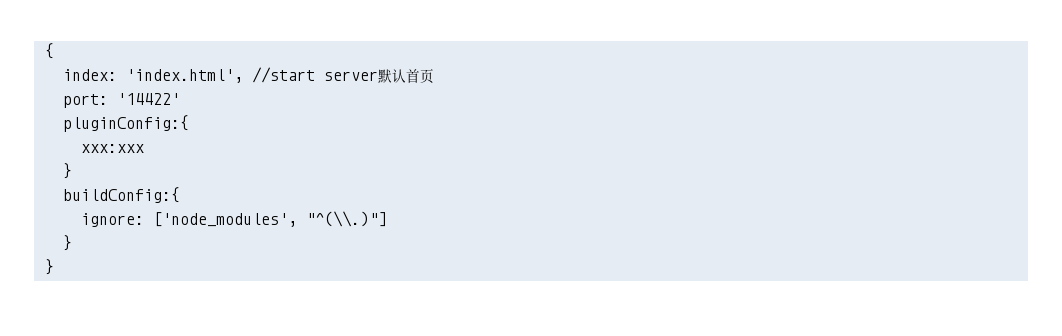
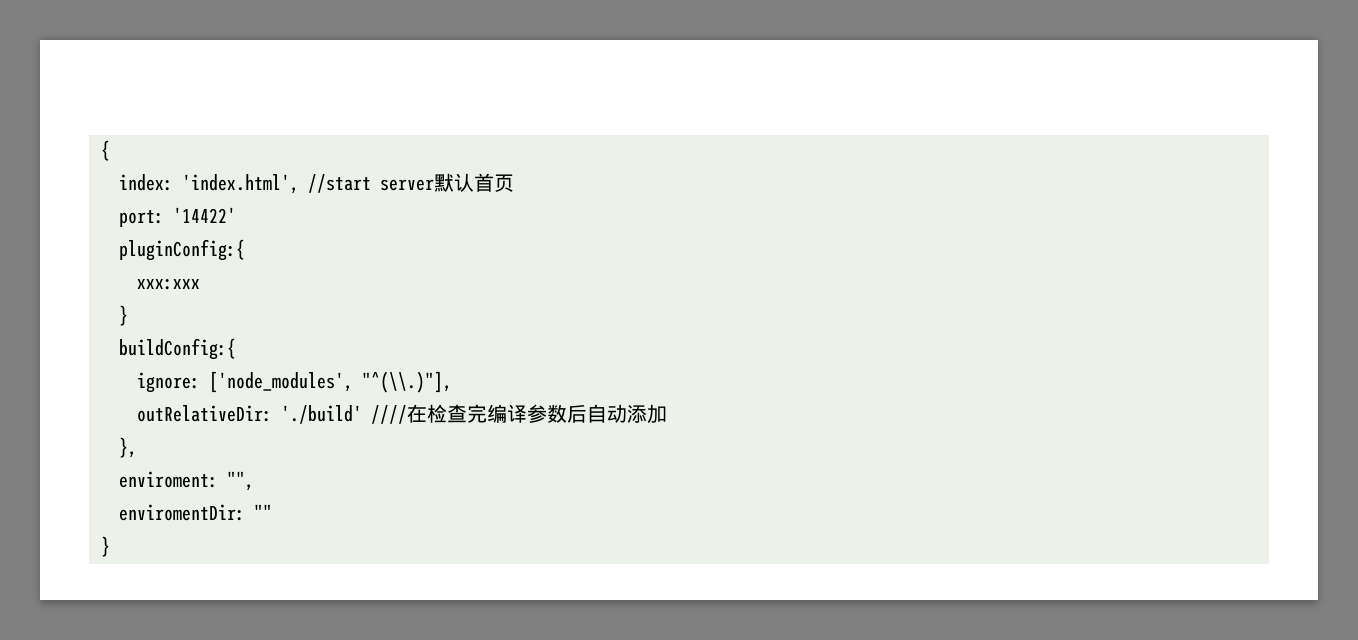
[305,211,387,227] [62,235,72,251] [44,259,54,275] "^(\\.)"] // } // } -> [362,371,452,393] [137,404,667,424] [119,437,137,458] [119,471,254,491] [119,504,272,521] [101,536,110,557] "^(\\.)"], // outRelativeDir: './build' ////在检查完编译参数后自动添加 // }, // enviroment: "", // enviromentDir: "" // }

